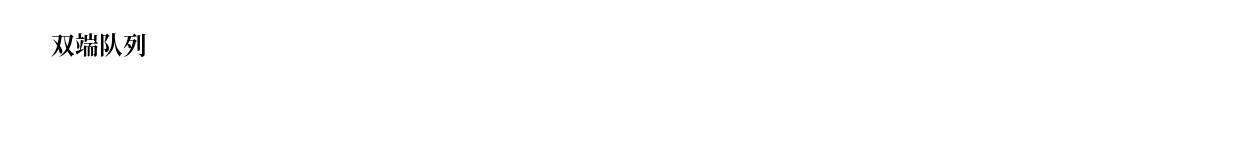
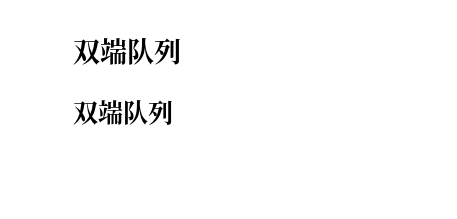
[51,33,147,58] 双端队列 -> [73,37,181,65] [73,100,173,126] 双端队列 // 双端队列

